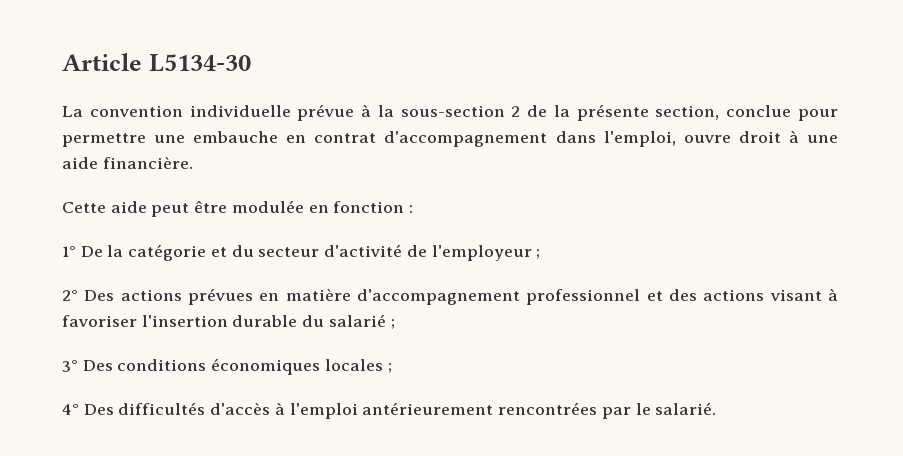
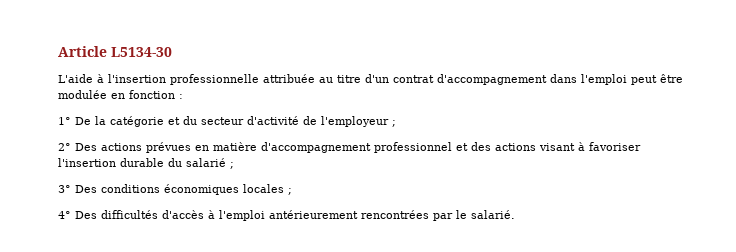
[62,104,838,121] [62,130,839,147] [62,157,193,169] [62,201,147,213] La convention individuelle prévue à la sous-section 2 de la présente section, conclue pour permettre une embauche en contrat d'accompagnement dans l'emploi, ouvre droit à une aide financière. // Cette aide -> [58,74,627,85] L'aide à l'insertion professionnelle attribuée au titre d'un contrat d'accompagnement dans l'emploi

